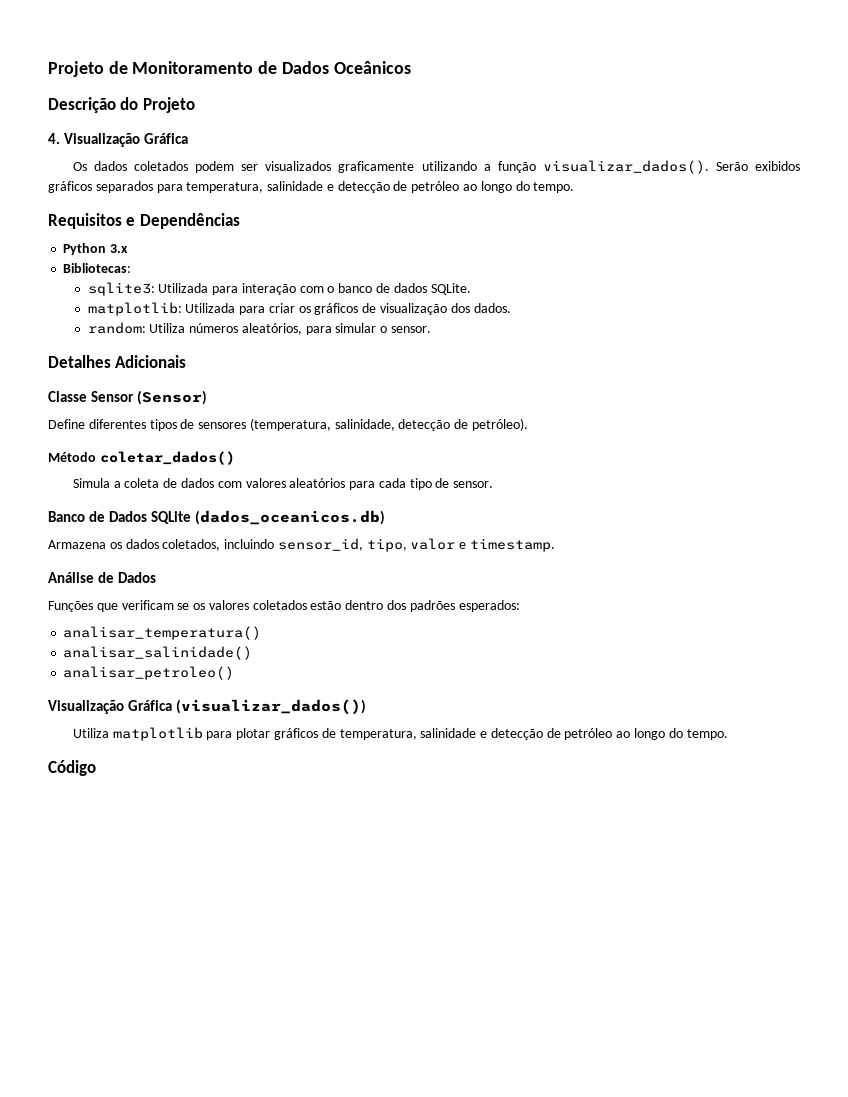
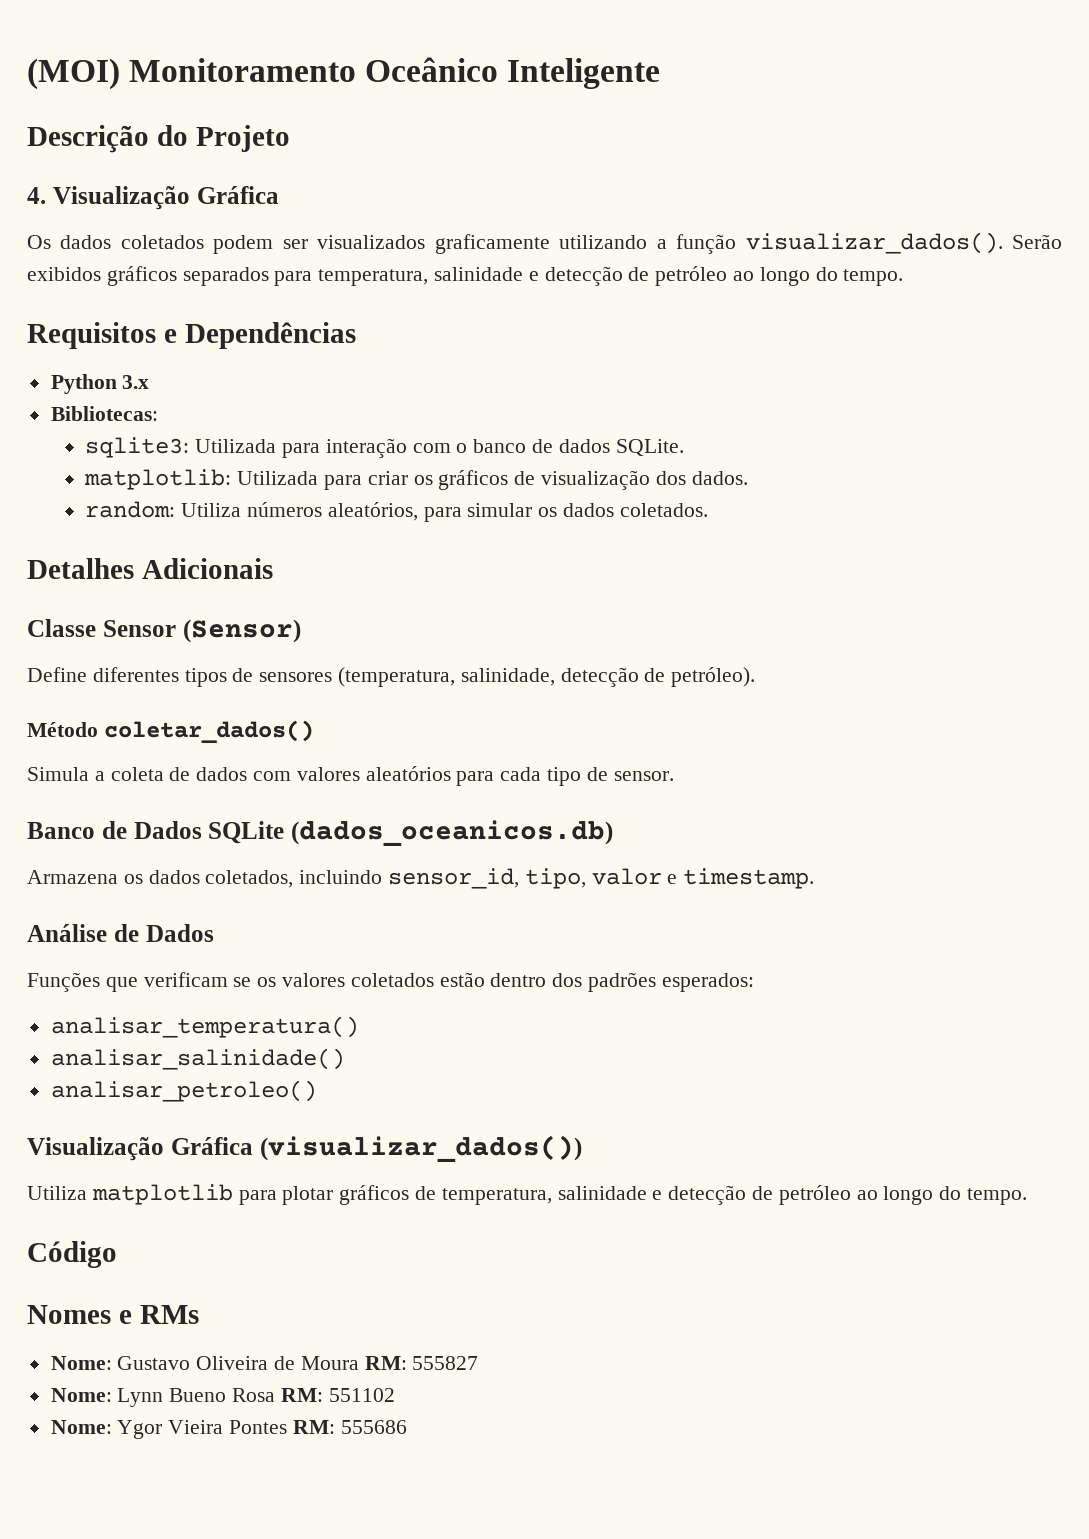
[48,61,411,77] Projeto de Monitoramento de Dados Oceânicos -> [27,57,661,90] (MOI) Monitoramento Oceânico Inteligente
[380,326,431,333] o sensor. -> [538,503,708,517] os dados coletados.
(96, 768) none -> [27,1305,199,1324] [50,1356,479,1370] [50,1388,395,1407] [50,1420,407,1439] // Nomes e RMs // Nome: Gustavo Oliveira de Moura RM: 555827 // Nome: Lynn Bueno Rosa RM: 551102 // Nome: Ygor Vieira Pontes RM: 555686

